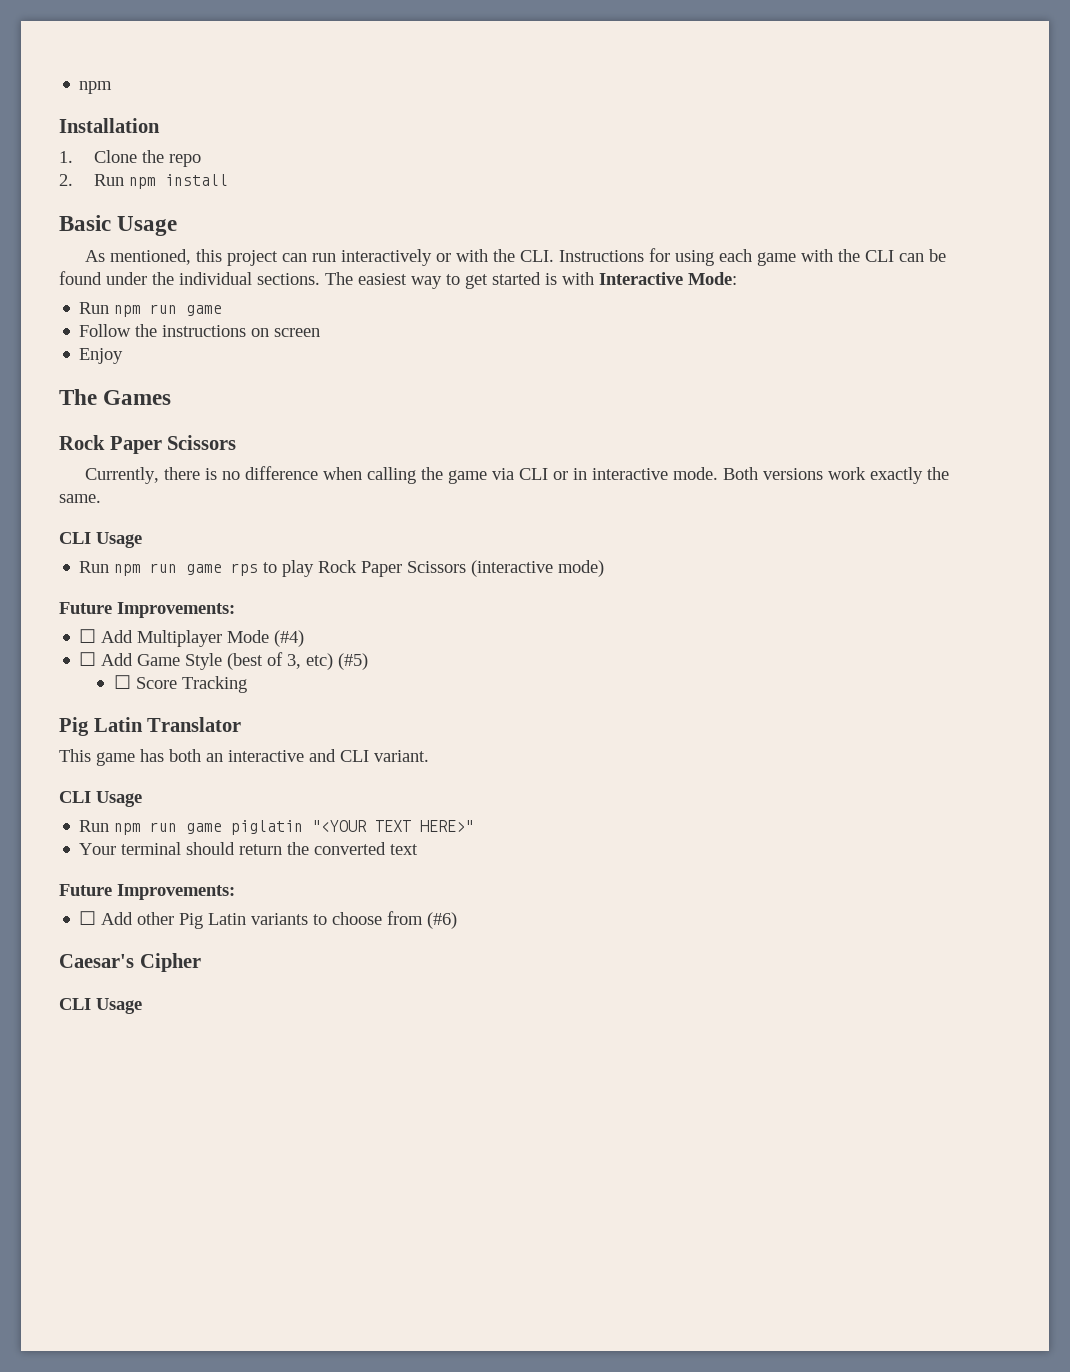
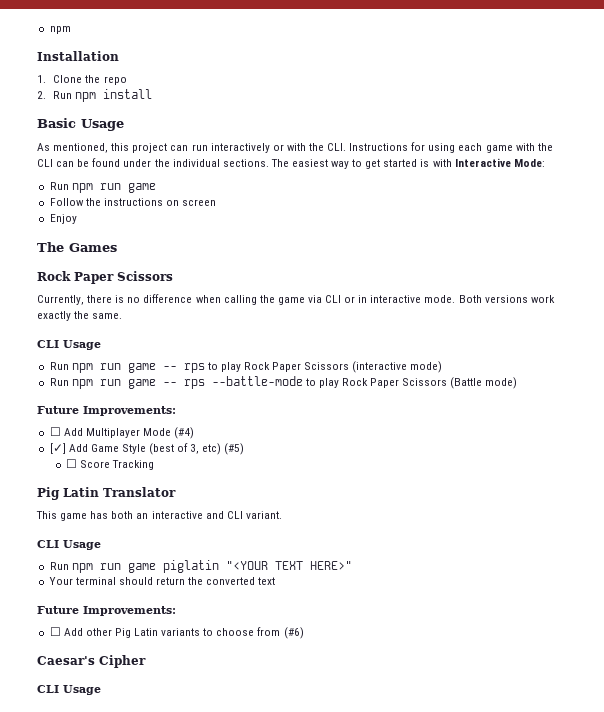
(223, 569) none -> [162,366,177,370] --
(605, 568) none -> [49,376,518,389] // Run npm run game -- rps --battle-mode to play Rock Paper Scissors (Battle mode)
[79,652,97,666] ☐ -> [49,443,66,454] [✓]

